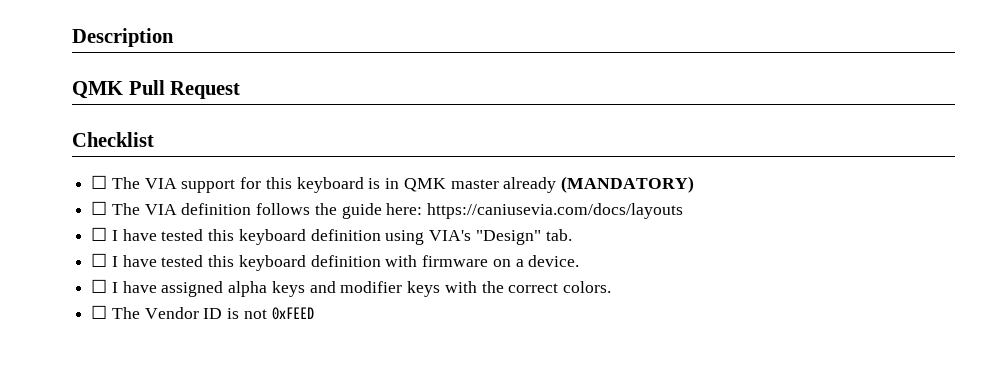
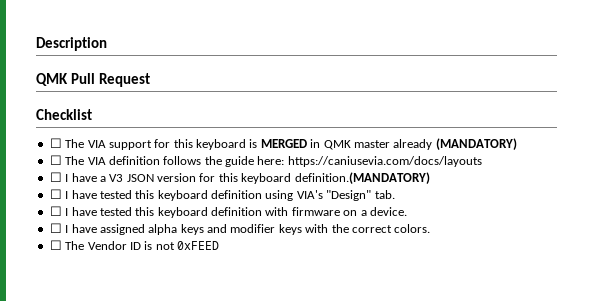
(381, 183) none -> [260,139,307,148] MERGED
(684, 211) none -> [49,172,430,184] // ☐ I have a V3 JSON version for this keyboard definition.(MANDATORY)

